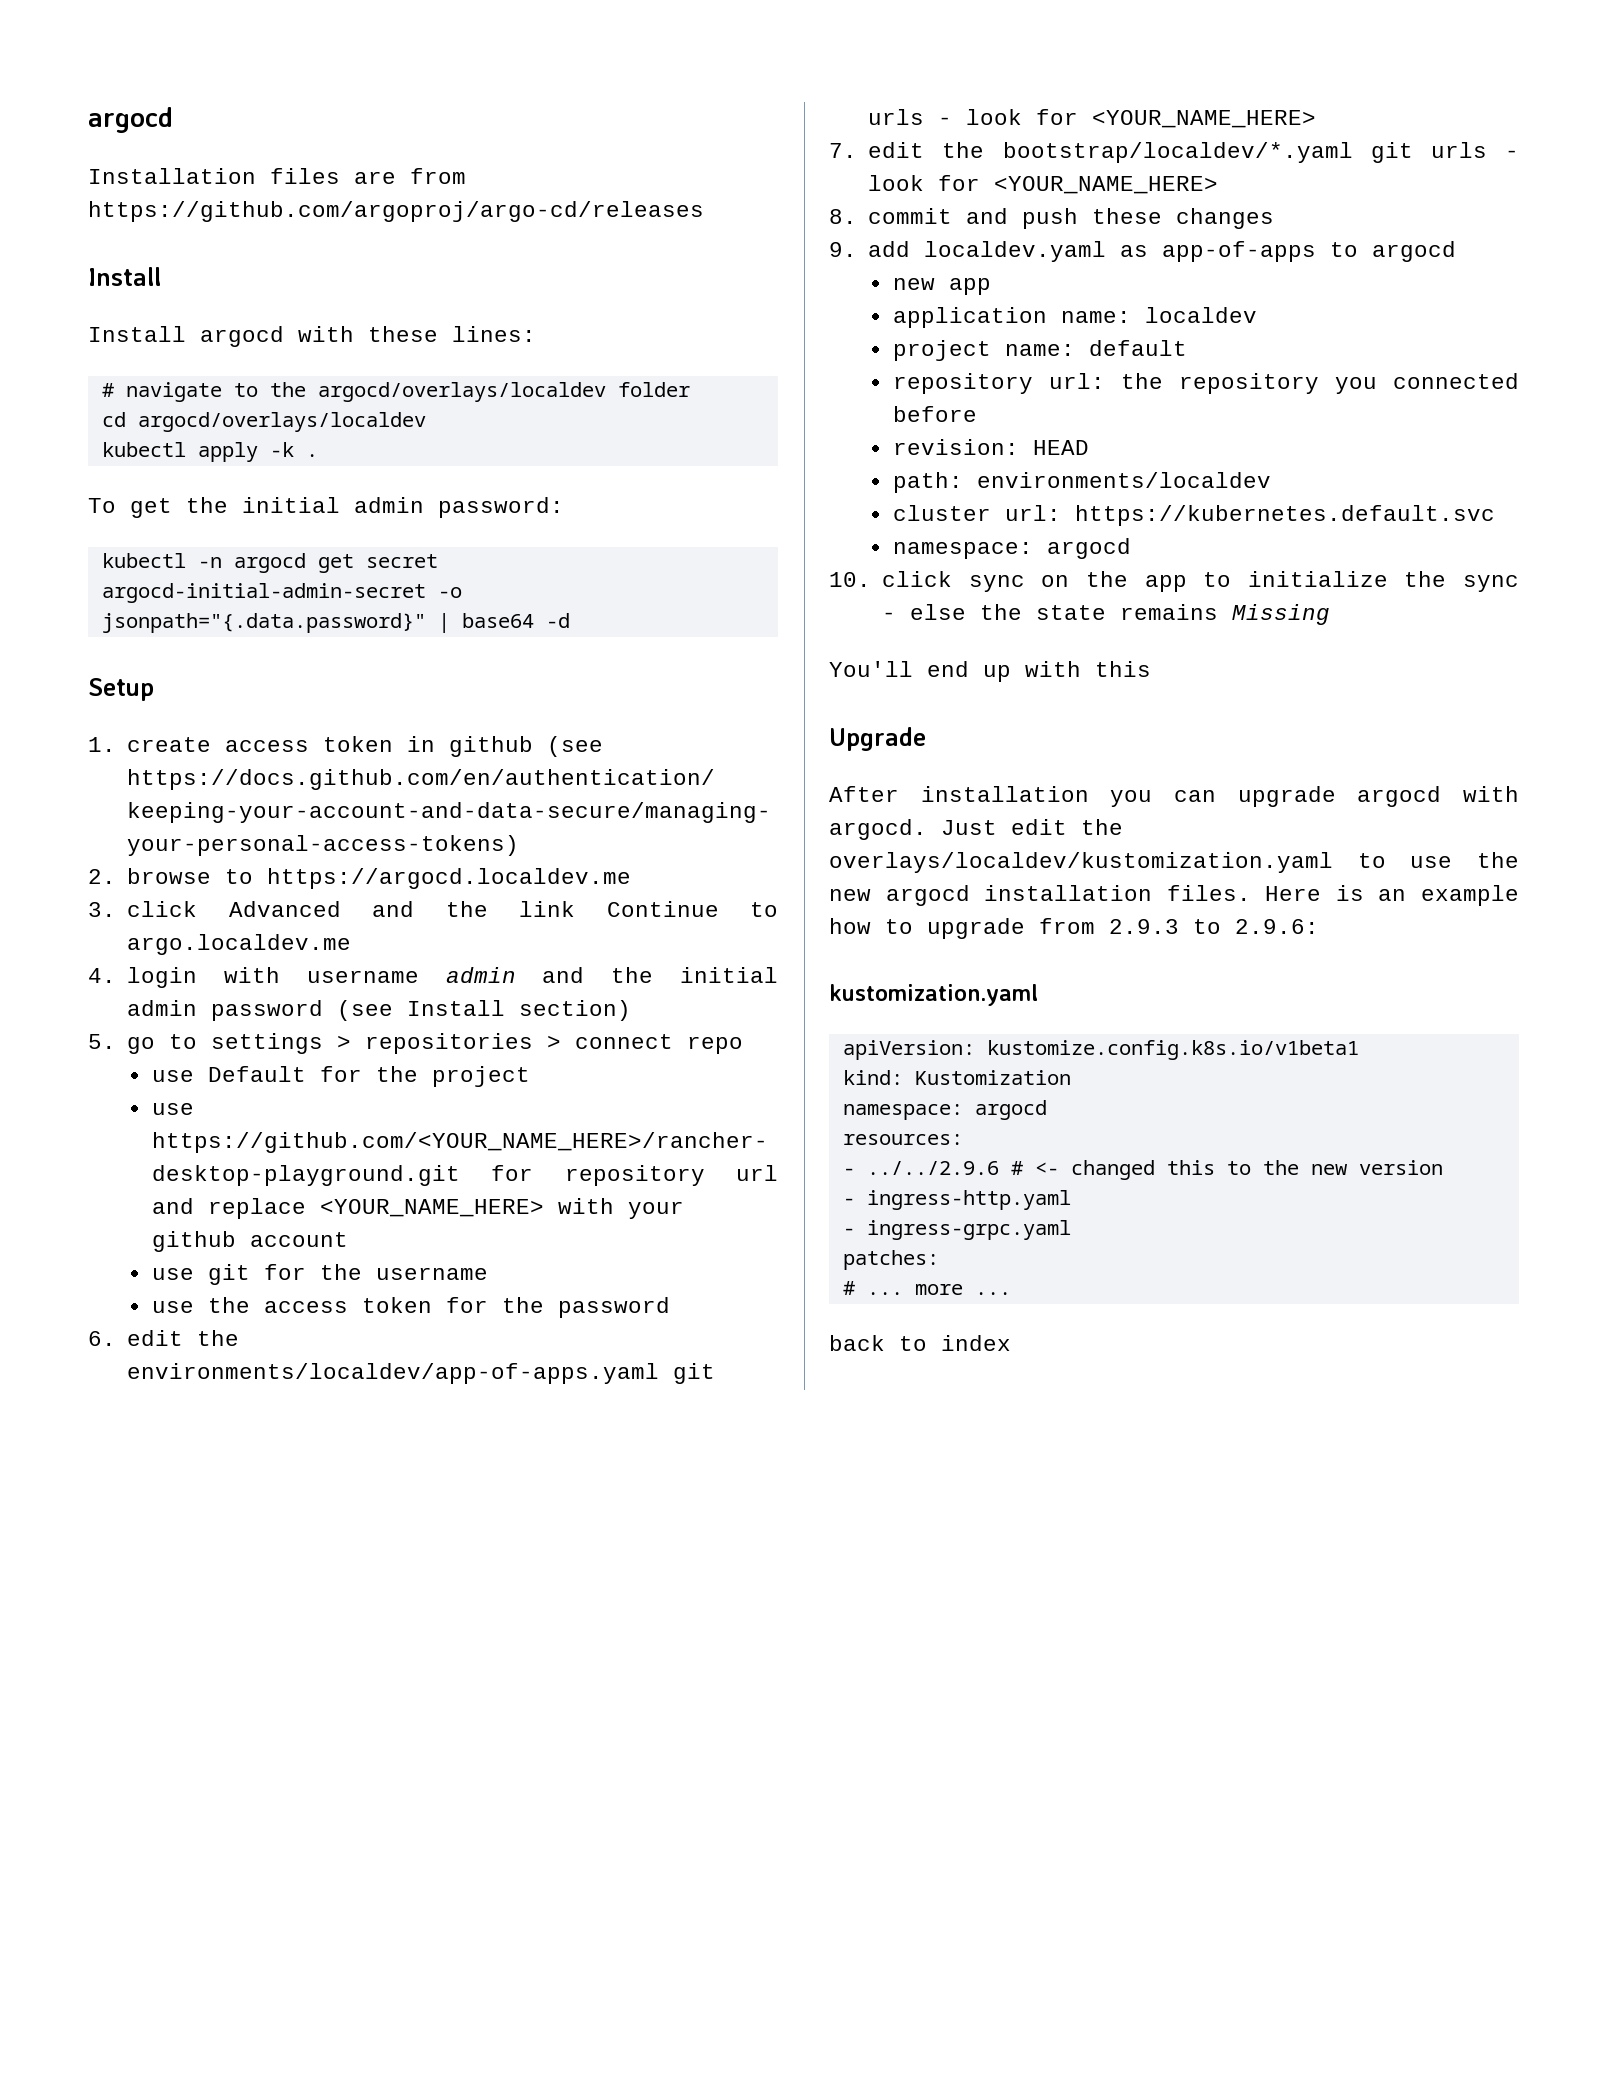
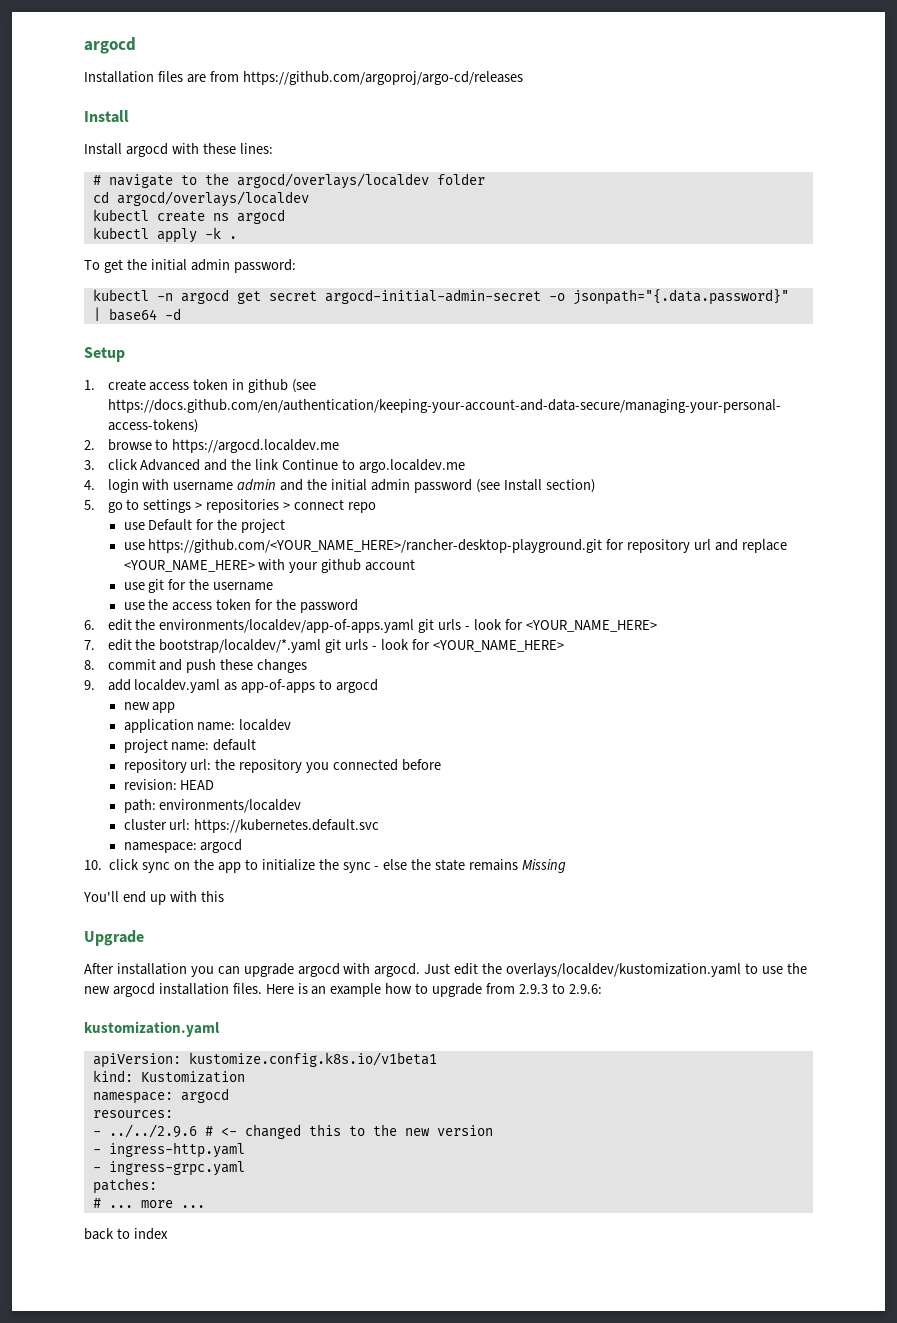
(426, 422) none -> [92,209,285,224] // kubectl create ns argocd

